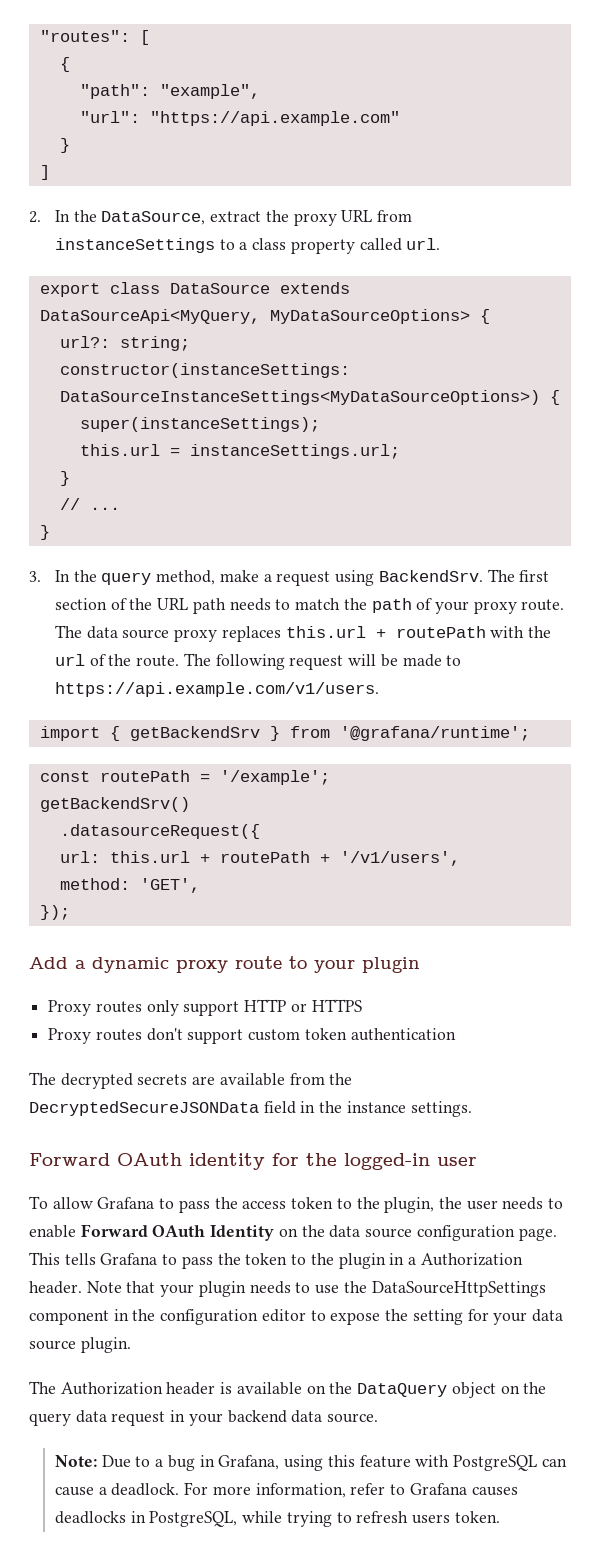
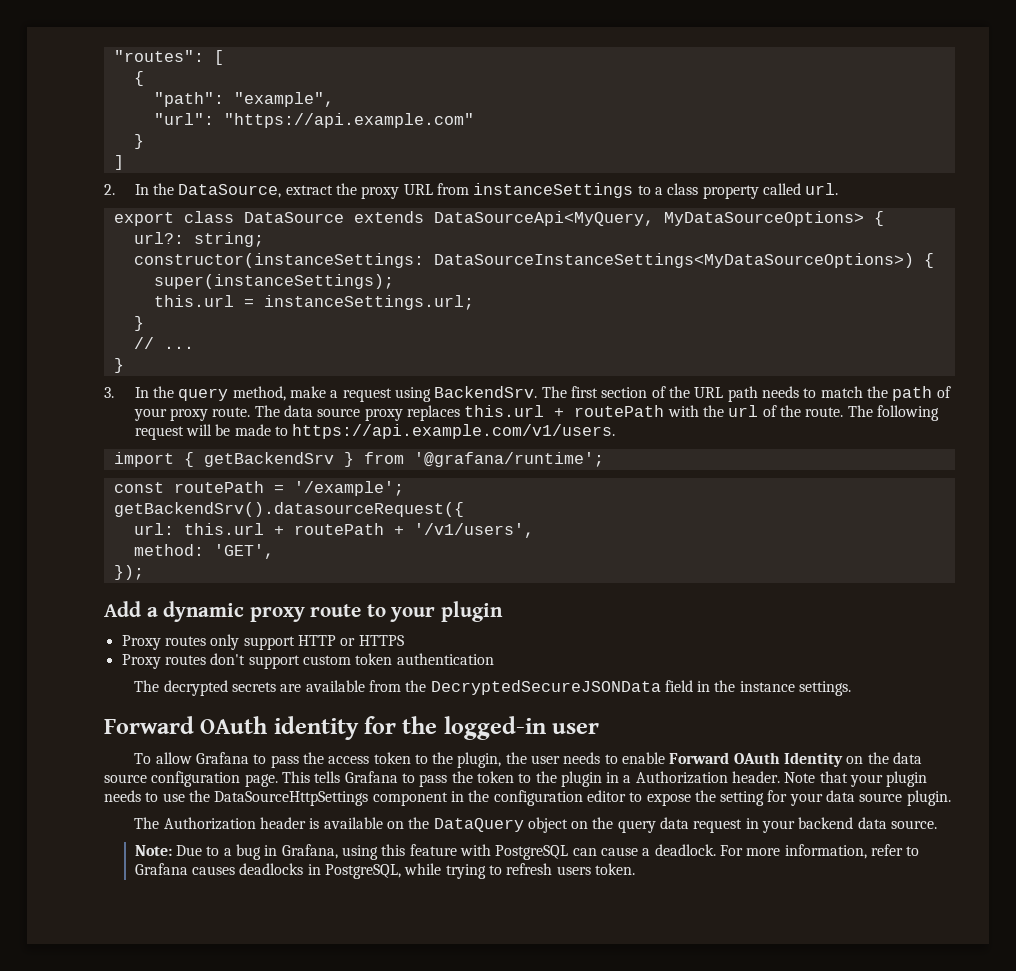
[39,797,190,812] [59,824,260,839] getBackendSrv() // .datasourceRequest({ -> [113,502,464,517] getBackendSrv().datasourceRequest({

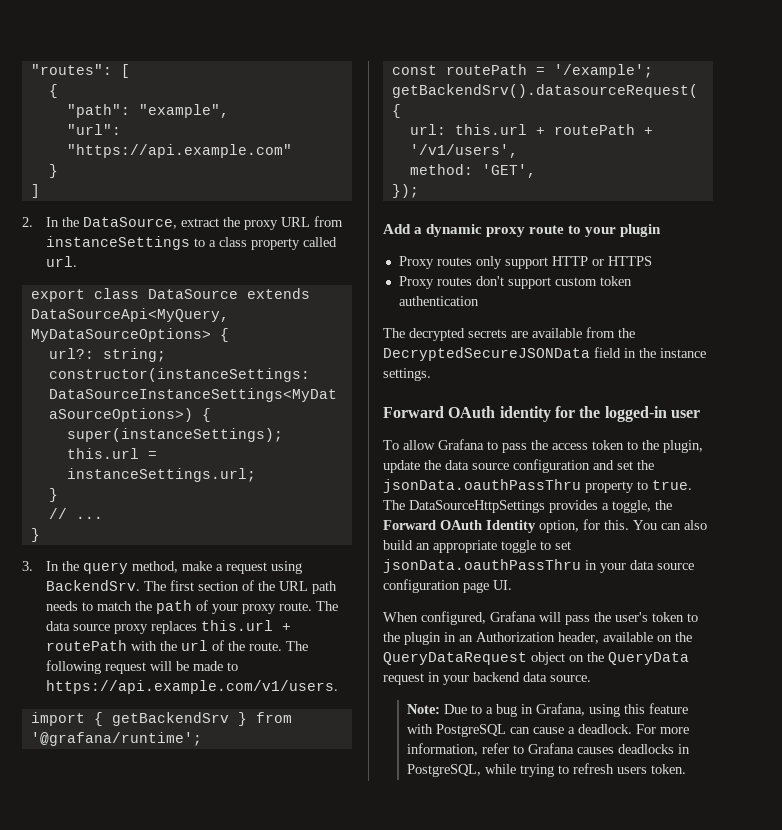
[505,752,922,767] [104,771,473,787] the user needs to enable Forward OAuth Identity on the data source configuration page. This tells Grafana to pass the -> [383,459,654,473] [383,479,692,493] [383,500,672,513] [383,519,707,533] [383,540,571,553] [383,559,694,573] [383,579,512,593] [383,611,648,625] update the data source configuration and set the jsonData.oauthPassThru property to true. The DataSourceHttpSettings provides a toggle, the Forward OAuth Identity option, for this. You can also build an appropriate toggle to set jsonData.oauthPassThru in your data source configuration page UI. // When configured, Grafana will pass the user's
[623,771,928,787] [104,790,951,806] [134,817,320,830] a Authorization header. Note that your plugin needs to use the DataSourceHttpSettings component in the configuration editor to expose the setting for your data source plugin. // The Authorization header is -> [459,632,599,644] an Authorization header,
[433,818,524,832] DataQuery -> [383,652,527,665] QueryDataRequest
[617,817,690,833] query data -> [608,652,689,665] QueryData

